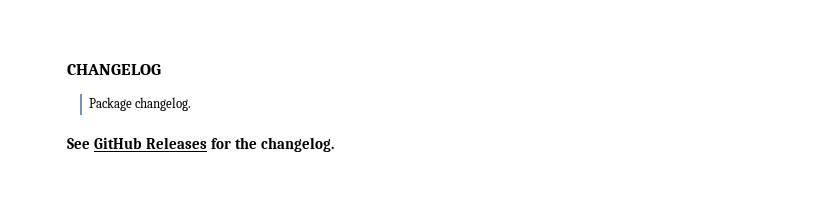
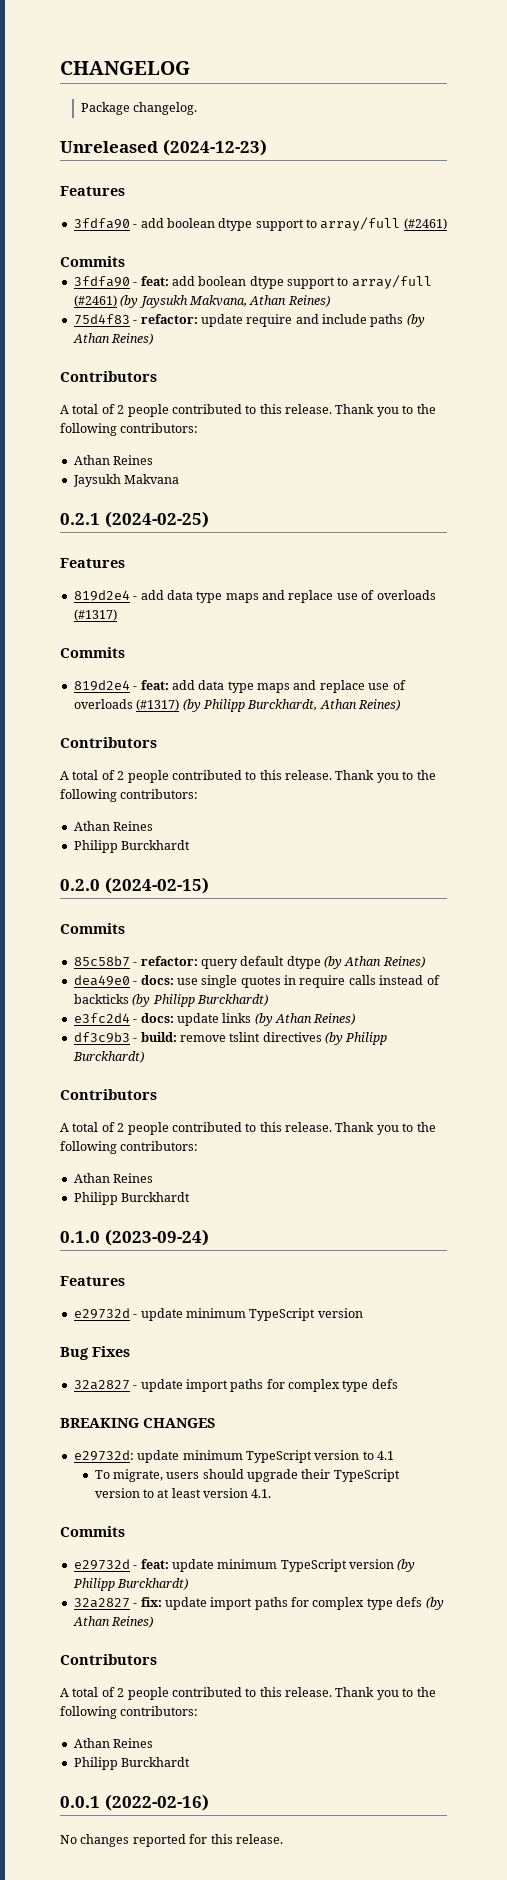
[67,137,335,152] See GitHub Releases for the changelog. -> [60,139,267,156] [60,186,125,196] [73,217,447,231] [60,256,125,267] [73,275,432,289] [73,295,330,308] [73,314,425,327] [72,333,154,345] [60,371,157,382] [60,404,436,417] [60,423,199,436] [73,455,154,465] [72,474,180,487] [60,511,209,528] [60,558,125,568] [73,590,436,603] [73,609,117,621] [60,647,125,658] [73,680,406,693] [73,699,400,712] [60,737,157,748] [60,770,436,783] [60,789,199,802] [73,821,154,831] [73,840,191,853] [60,877,209,894] [60,923,125,934] [73,956,425,969] [73,975,440,988] [73,994,268,1007] [73,1013,356,1026] [73,1032,388,1045] [72,1051,144,1063] [60,1089,157,1100] [60,1122,436,1135] [60,1141,199,1154] [73,1173,154,1183] [73,1192,191,1205] [60,1229,209,1246] [60,1276,125,1286] [73,1308,363,1321] [60,1346,130,1360] [73,1379,398,1392] [60,1418,216,1428] [73,1450,394,1463] [94,1469,400,1482] [94,1488,272,1498] [60,1526,125,1537] [73,1559,416,1572] [72,1578,189,1591] [73,1597,444,1610] [72,1616,154,1628] [60,1654,157,1665] [60,1687,436,1700] [60,1706,199,1719] [73,1738,154,1748] [73,1757,191,1770] [60,1794,209,1811] [60,1834,283,1847] Unreleased (2024-12-23) // Features // 3fdfa90 - add boolean dtype support to array/full (#2461) // Commits // 3fdfa90 - feat: add boolean dtype support to array/full (#2461) (by Jaysukh Makvana, Athan Reines) // 75d4f83 - refactor: update require and include paths (by Athan Reines) // Contributors // A total of 2 people contributed to this release. Thank you to the following contributors: // Athan Reines // Jaysukh Makvana // 0.2.1 (2024-02-25) // Features // 819d2e4 - add data type maps and replace use of overloads (#1317) // Commits // 819d2e4 - feat: add data type maps and replace use of overloads (#1317) (by Philipp Burckhardt, Athan Reines) // Contributors // A total of 2 people contributed to this release. Thank you to the following contributors: // Athan Reines // Philipp Burckhardt // 0.2.0 (2024-02-15) // Commits // 85c58b7 - refactor: query default dtype (by Athan Reines) // dea49e0 - docs: use single quotes in require calls instead of backticks (by Philipp Burckhardt) // e3fc2d4 - docs: update links (by Athan Reines) // df3c9b3 - build: remove tslint directives (by Philipp Burckhardt) // Contributors // A total of 2 people contributed to this release. Thank you to the following contributors: // Athan Reines // Philipp Burckhardt // 0.1.0 (2023-09-24) // Features // e29732d - update minimum TypeScript version // Bug Fixes // 32a2827 - update import paths for complex type defs // BREAKING CHANGES // e29732d: update minimum TypeScript version to 4.1 // To migrate, users should upgrade their TypeScript version to at least version 4.1. // Commits // e29732d - feat: update minimum TypeScript version (by Philipp Burckhardt) // 32a2827 - fix: update import paths for complex type defs (by Athan Reines) // Contributors // A total of 2 people contributed to this release. Thank you to the following contributors: // Athan Reines // Philipp Burckhardt // 0.0.1 (2022-02-16) // No changes reported for this release.

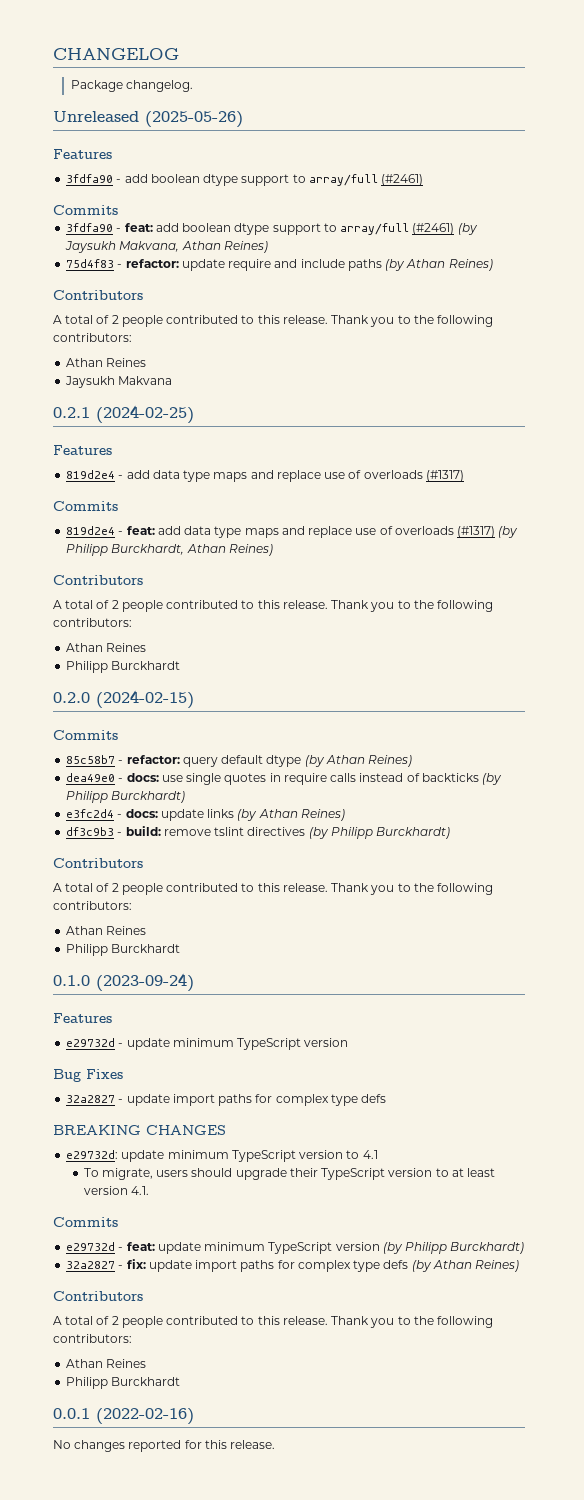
[162,139,267,156] (2024-12-23) -> [145,111,243,128] (2025-05-26)

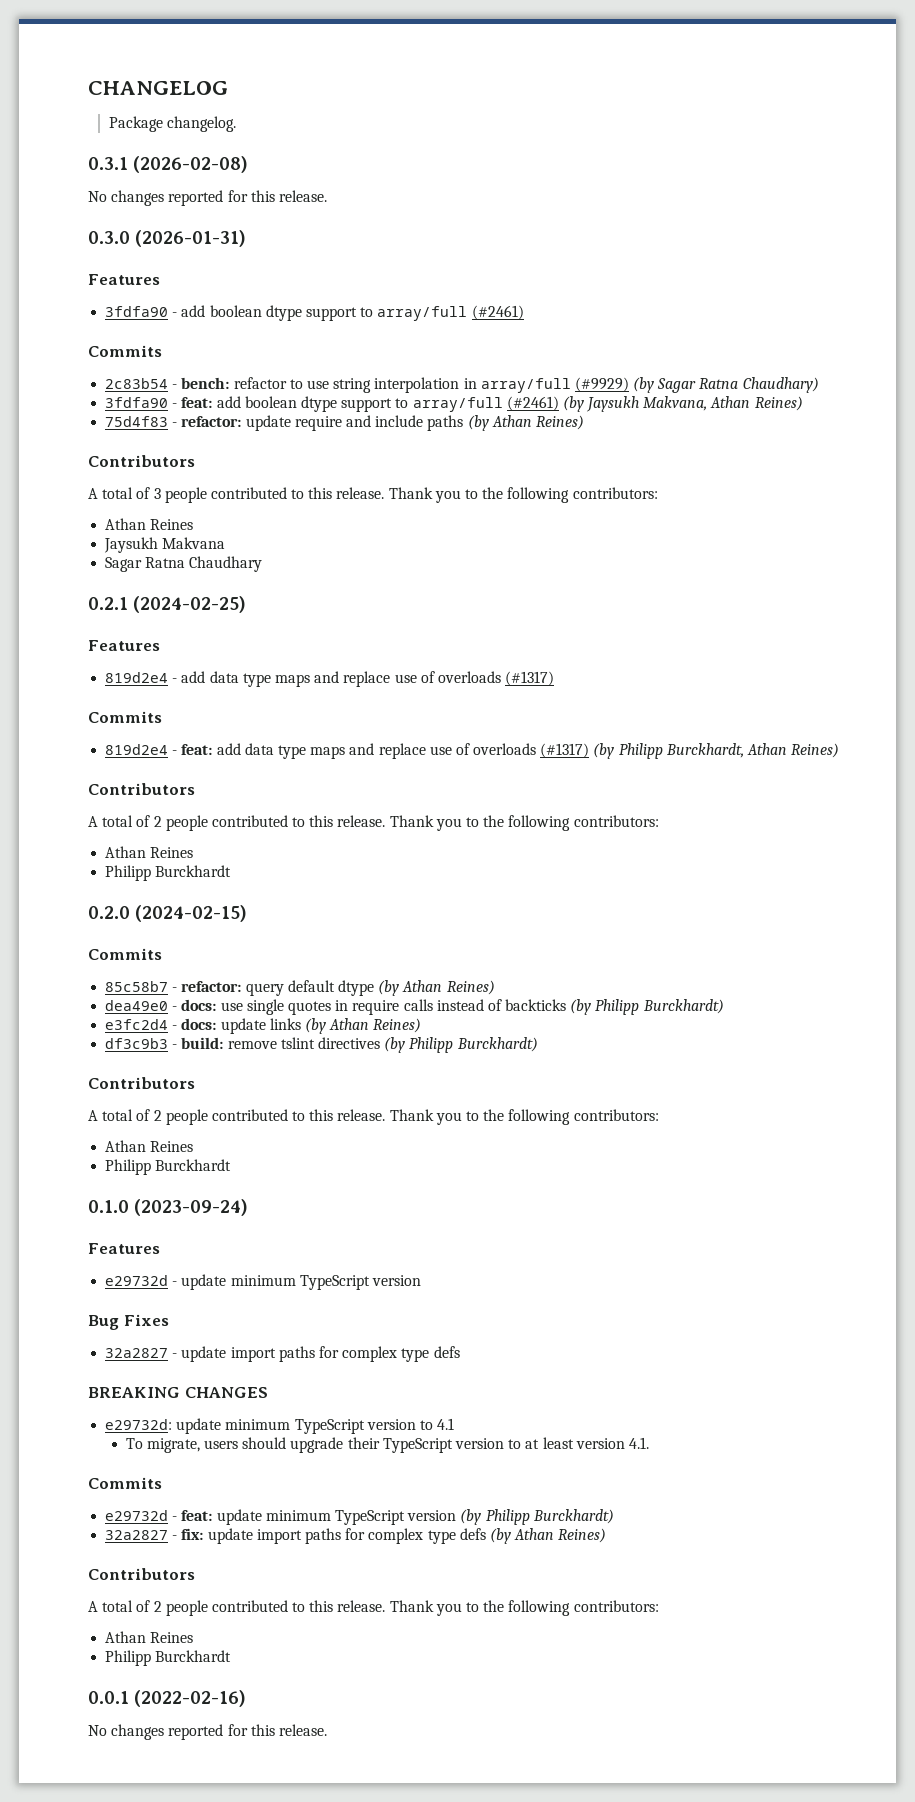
[53,111,243,128] Unreleased (2025-05-26) -> [88,156,249,173] [88,190,327,206] [88,230,247,247] 0.3.1 (2026-02-08) // No changes reported for this release. // 0.3.0 (2026-01-31)
(118, 210) none -> [105,377,819,393] // 2c83b54 - bench: refactor to use string interpolation in array/full (#9929) (by Sagar Ratna Chaudhary)
[111,315,119,324] 2 -> [153,488,161,499] 3
(173, 380) none -> [105,556,263,572] // Sagar Ratna Chaudhary

